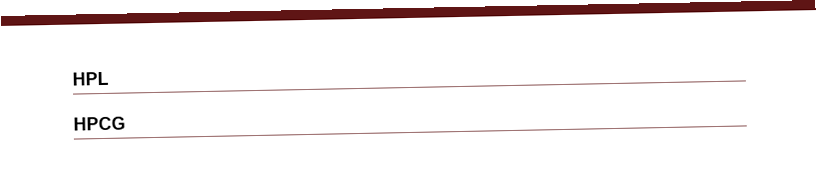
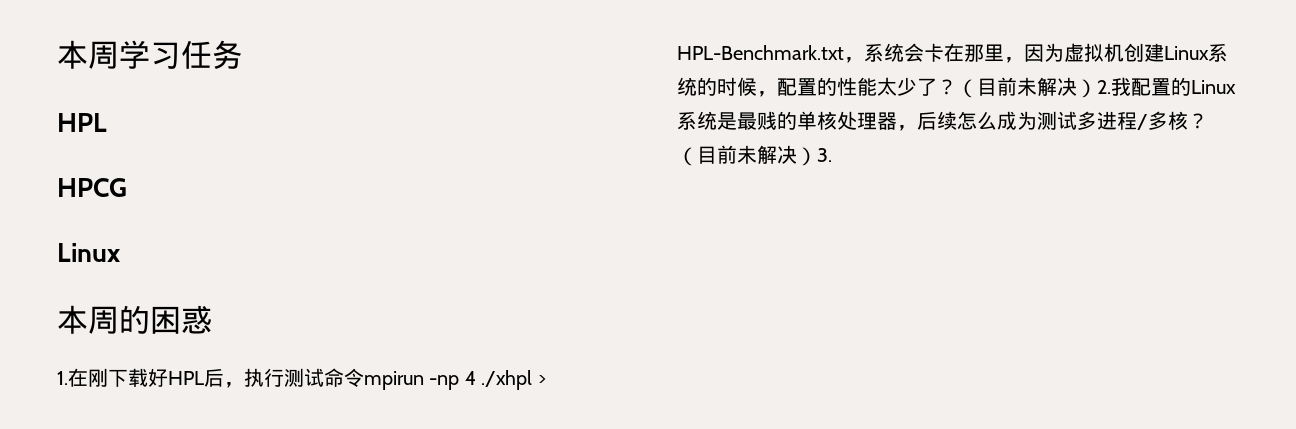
(72, 78) none -> [57,40,243,69] 本周学习任务 //
(126, 123) none -> [57,243,120,262] [57,305,212,334] [57,368,546,390] [677,43,1228,63] [677,77,1236,98] [677,111,1208,131] [677,145,832,166] // Linux // 本周的困惑 // 1.在刚下载好HPL后，执行测试命令mpirun -np 4 ./xhpl > HPL-Benchmark.txt，系统会卡在那里，因为虚拟机创建Linux系统的时候，配置的性能太少了？（目前未解决）2.我配置的Linux系统是最贱的单核处理器，后续怎么成为测试多进程/多核？（目前未解决）3.

